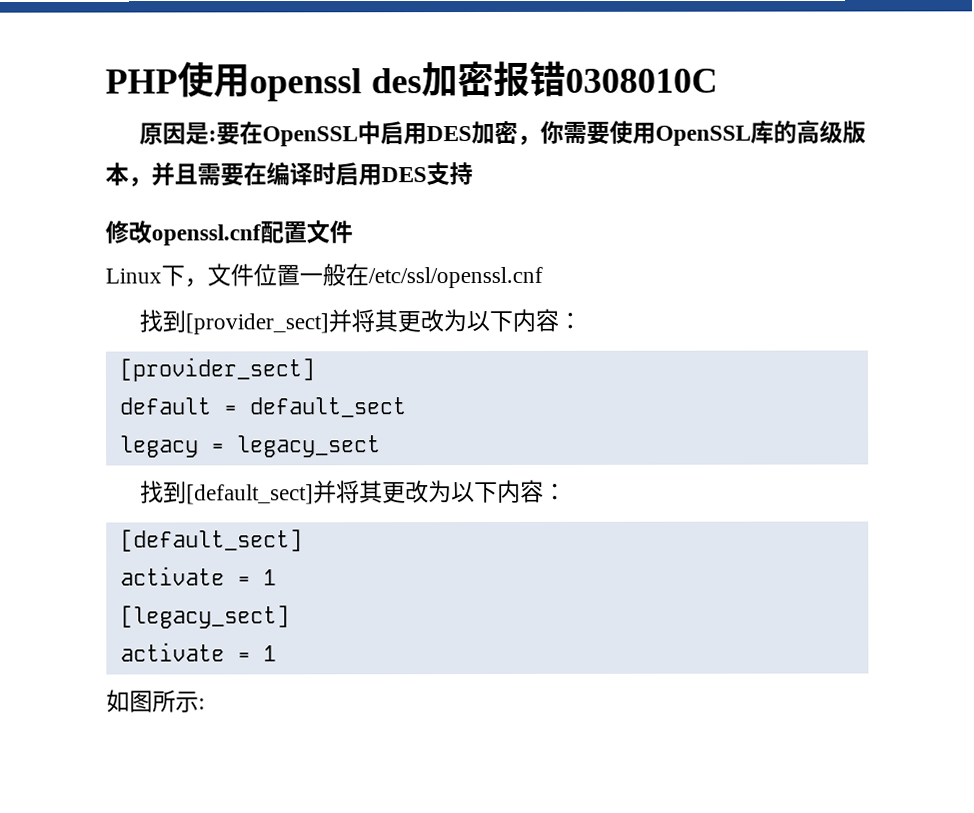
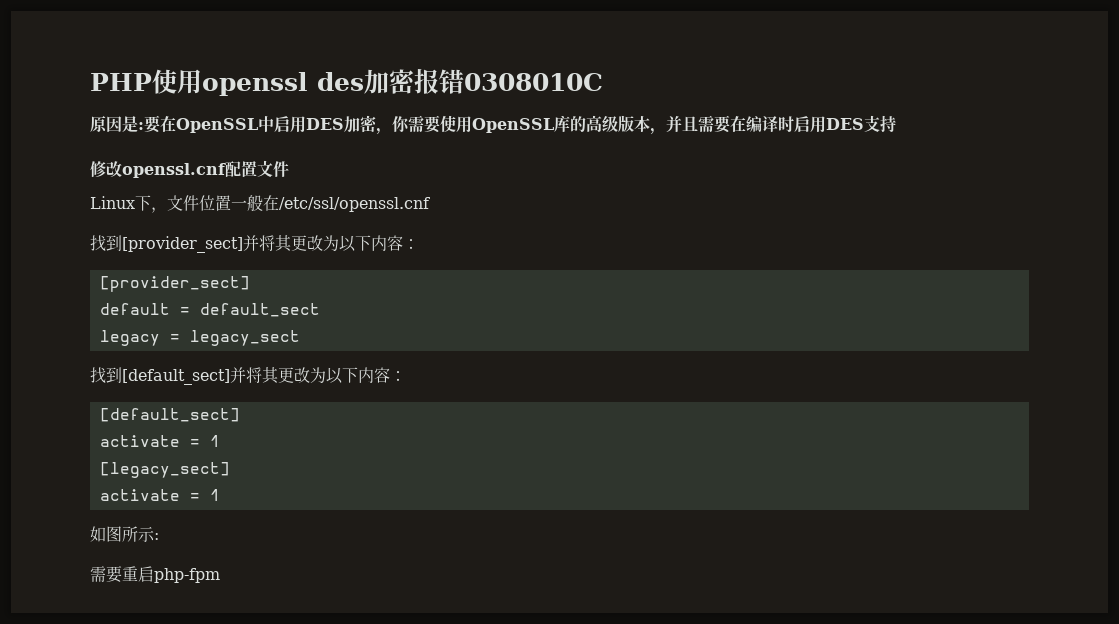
(205, 704) none -> [90,566,220,583] // 需要重启php-fpm

